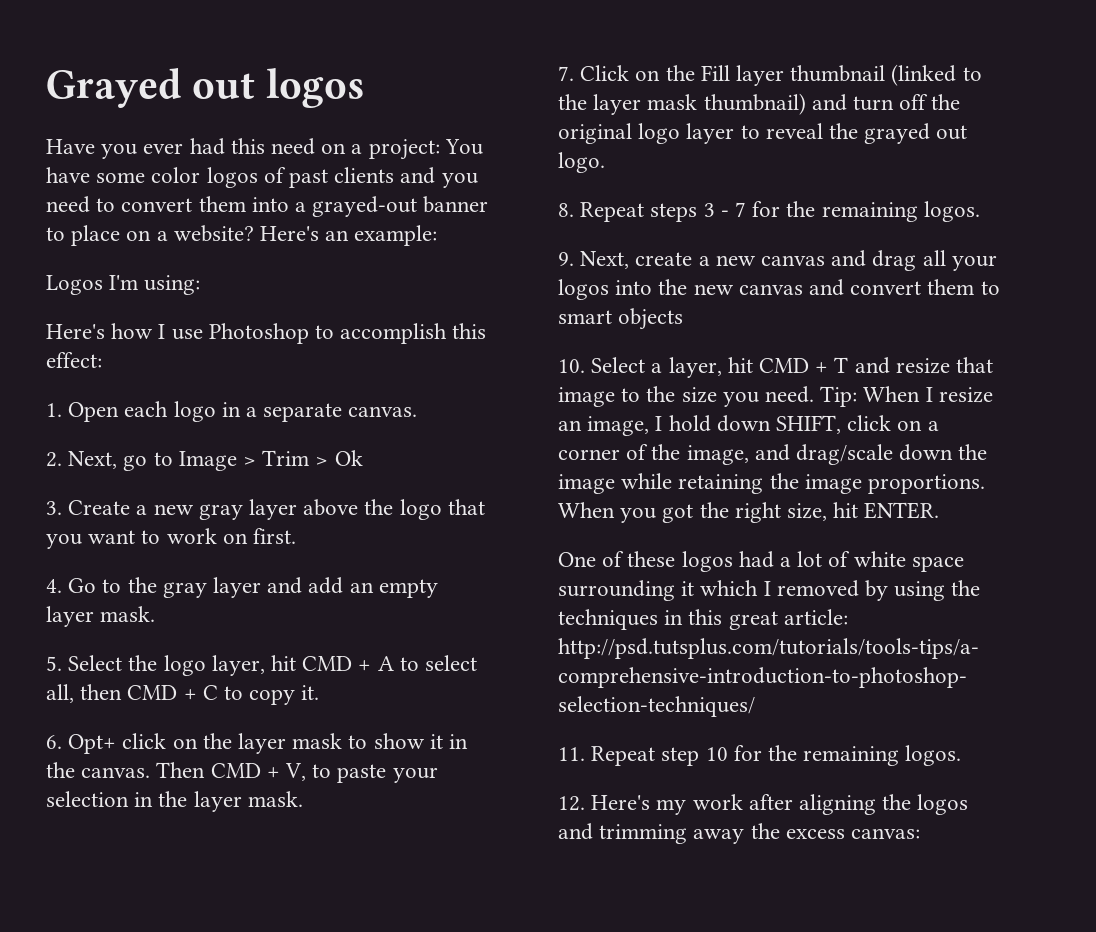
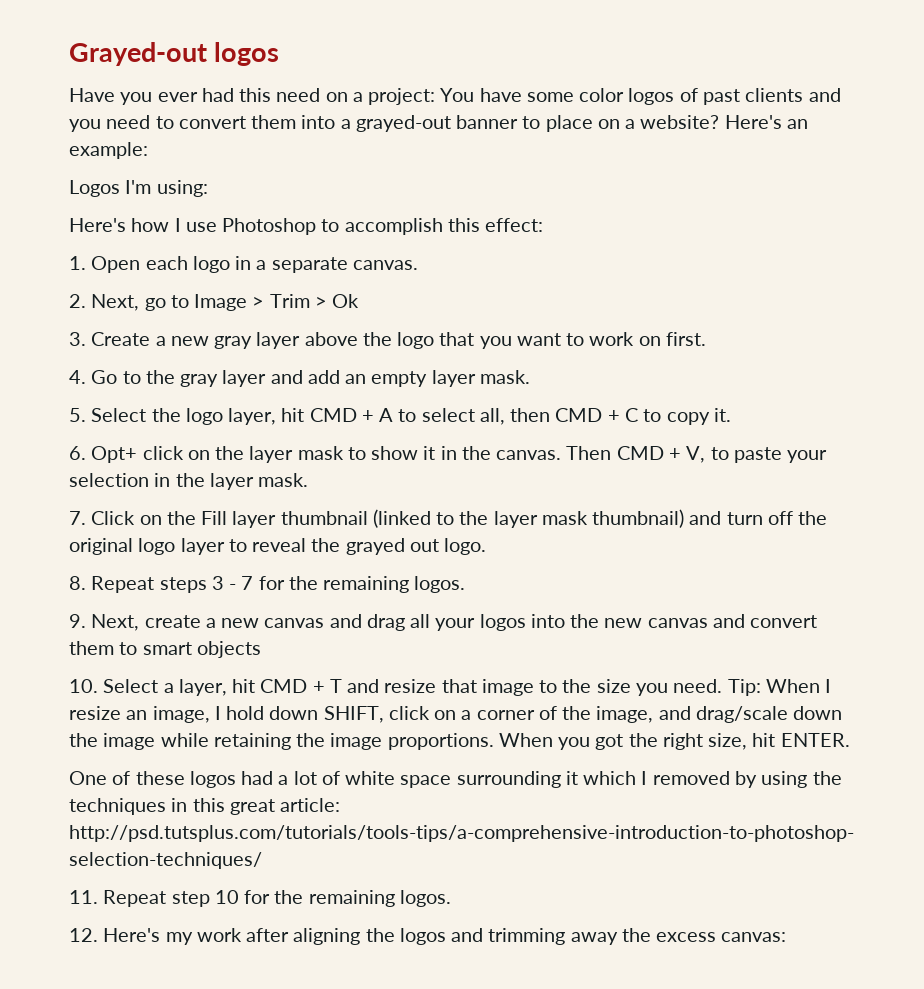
[46,68,256,108] Grayed out -> [69,42,207,66] Grayed-out

